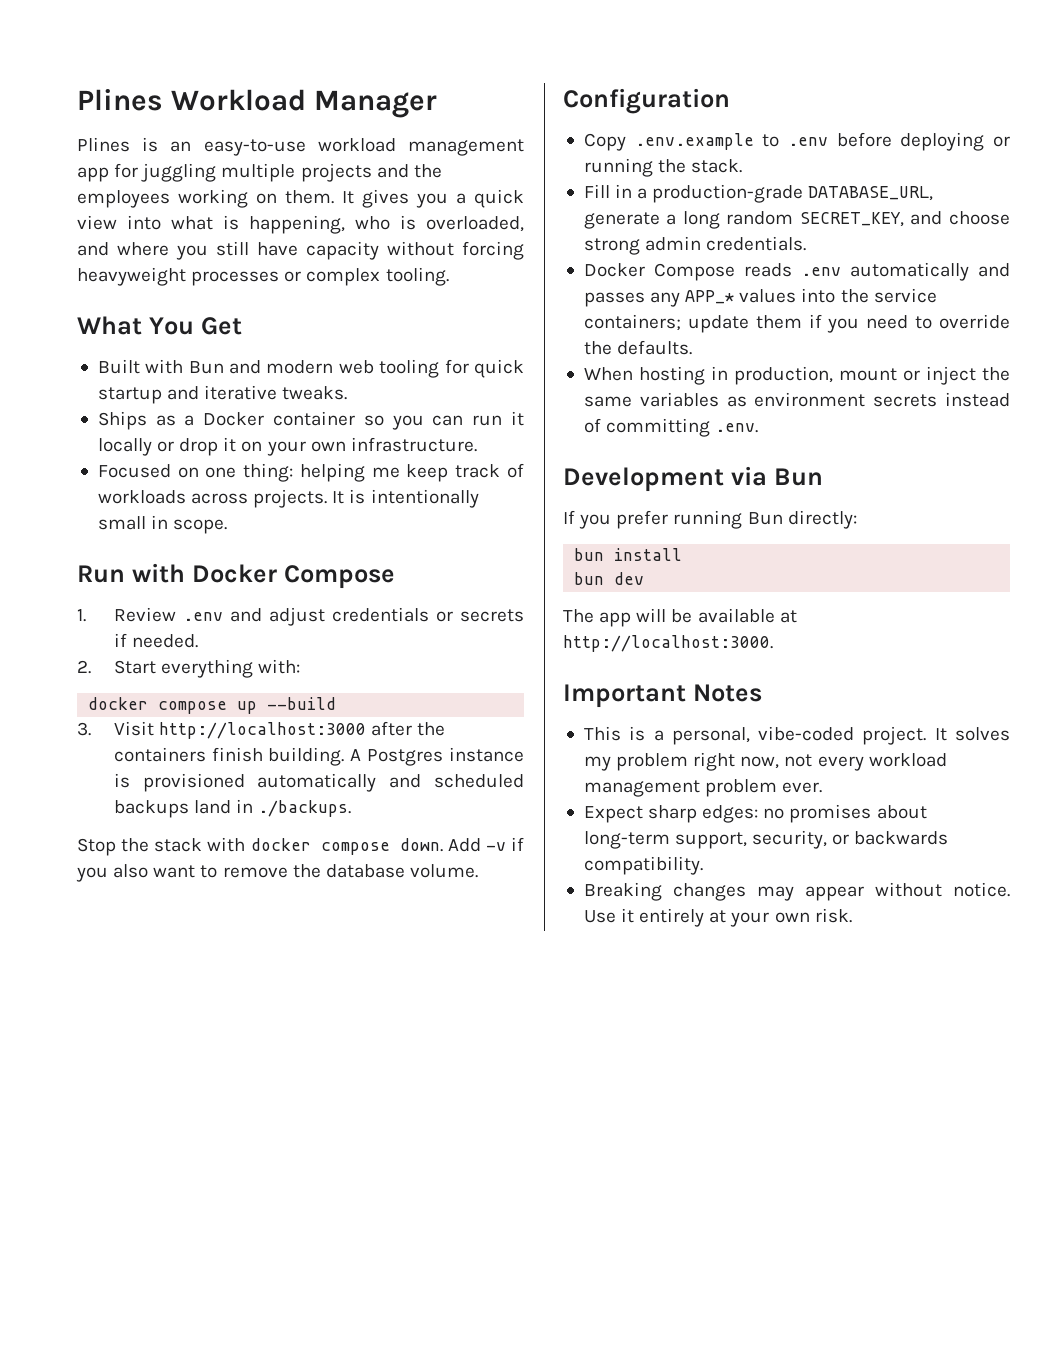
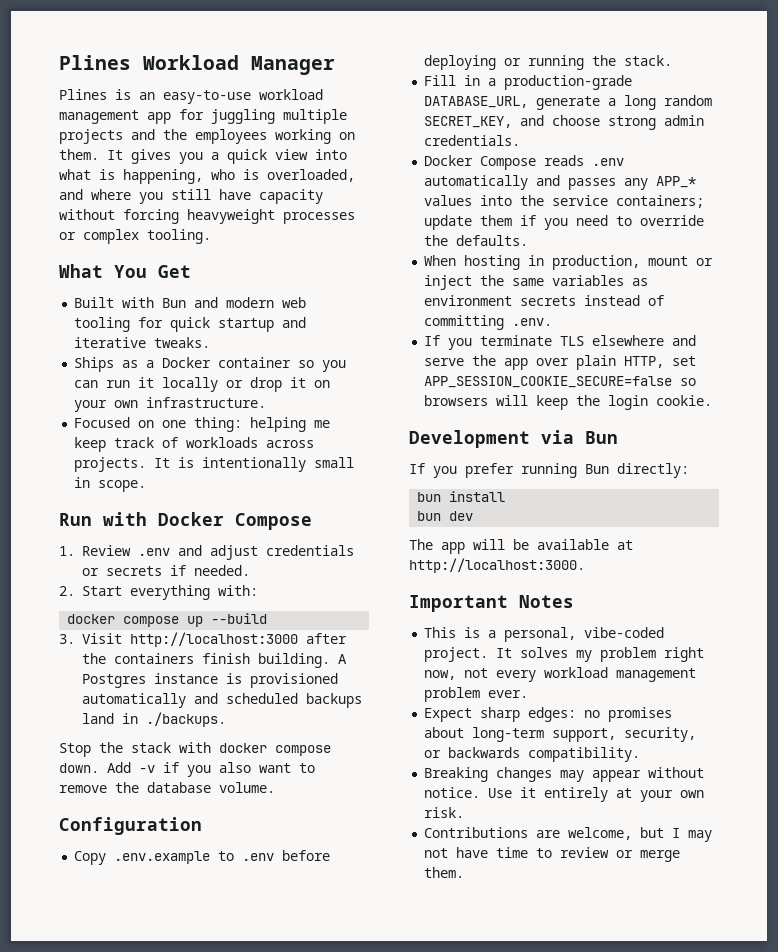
(759, 428) none -> [424,335,697,350] [424,355,697,370] [424,376,697,388] [424,395,713,410] // If you terminate TLS elsewhere and serve the app over plain HTTP, set APP_SESSION_COOKIE_SECURE=false so browsers will keep the login cookie.
(852, 915) none -> [424,827,713,842] [424,847,681,862] [424,867,465,878] // Contributions are welcome, but I may not have time to review or merge them.

